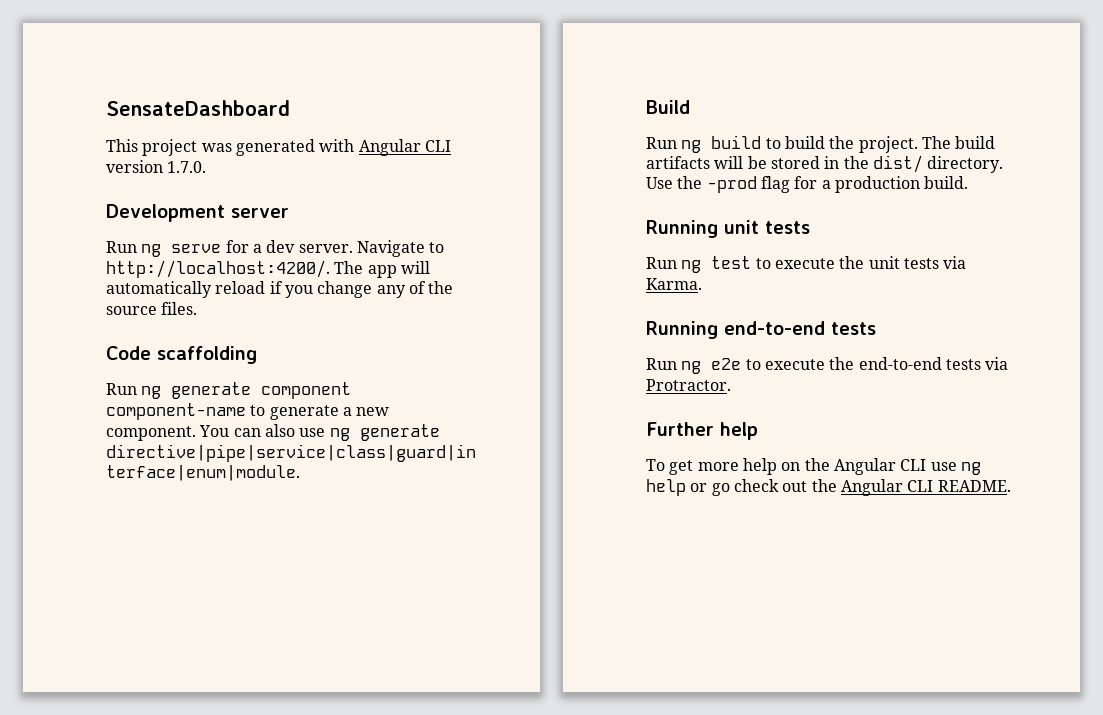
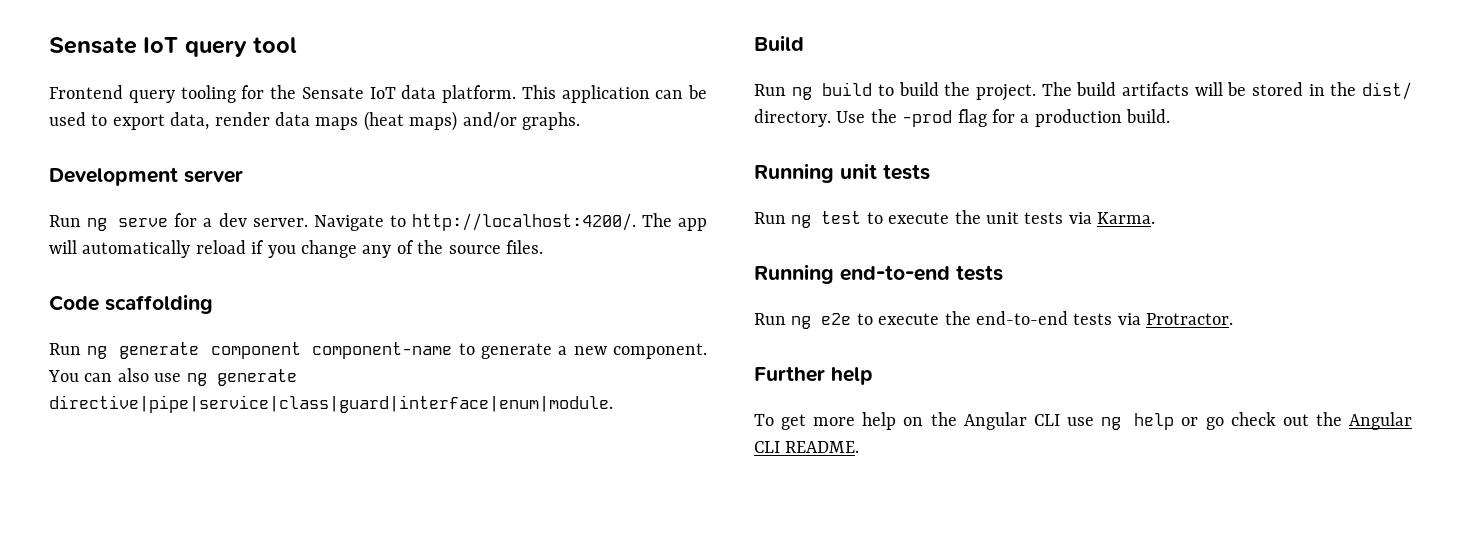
[106,100,290,116] [106,139,451,156] [106,160,207,173] SensateDashboard // This project was generated with Angular CLI version 1.7.0. -> [49,37,298,57] [49,85,707,103] [49,111,580,131] Sensate IoT query tool // Frontend query tooling for the Sensate IoT data platform. This application can be used to export data, render data maps (heat maps) and/or graphs.

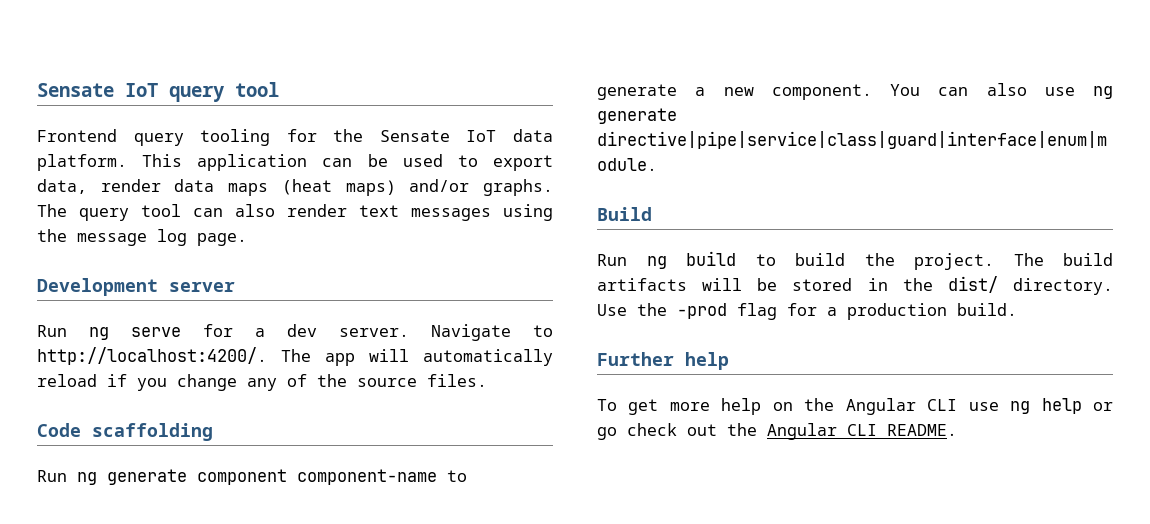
(580, 121) none -> [37,204,553,221] [37,229,247,246] The query tool can also render text messages using the message log page.
[754,163,930,183] [754,210,1156,228] [754,264,1003,284] [754,311,1234,329] // Running unit tests // Run ng test to execute the unit tests via Karma. // Running end-to-end tests // Run ng e2e to execute the end-to-end tests via Protractor. -> (1017, 309) none

